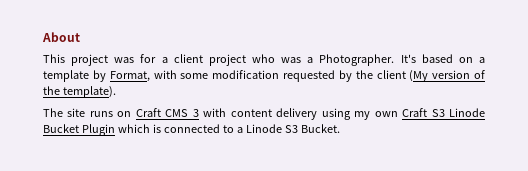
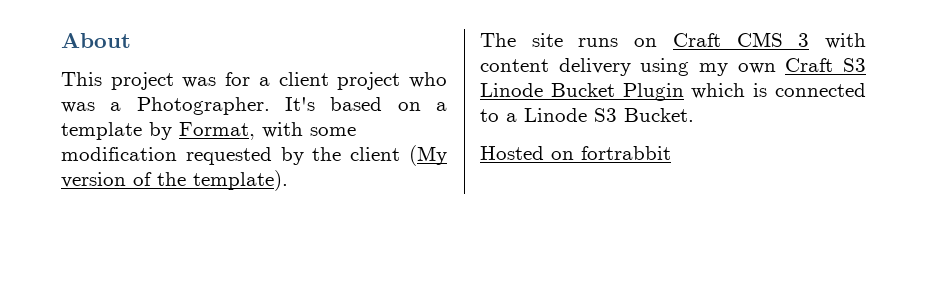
(340, 128) none -> [480,146,671,160] // Hosted on fortrabbit

